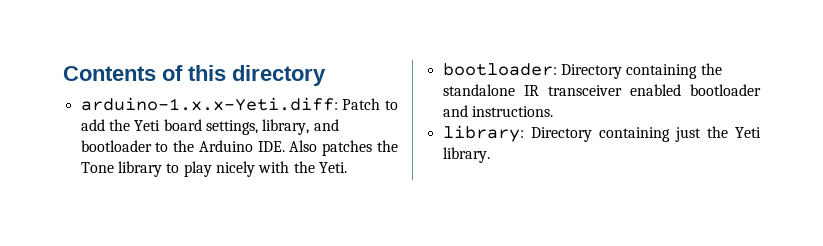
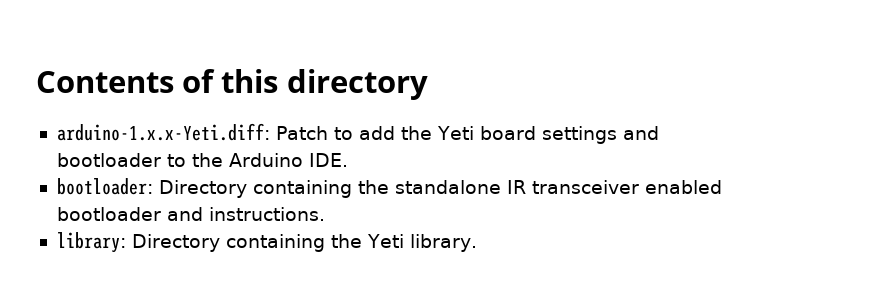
[205,119,310,135] settings, library, -> [541,126,617,144] settings
[289,140,398,156] [80,161,347,177] Also patches the Tone library to play nicely with the Yeti. -> (348, 160) none
[674,127,701,142] just -> (325, 243) none

